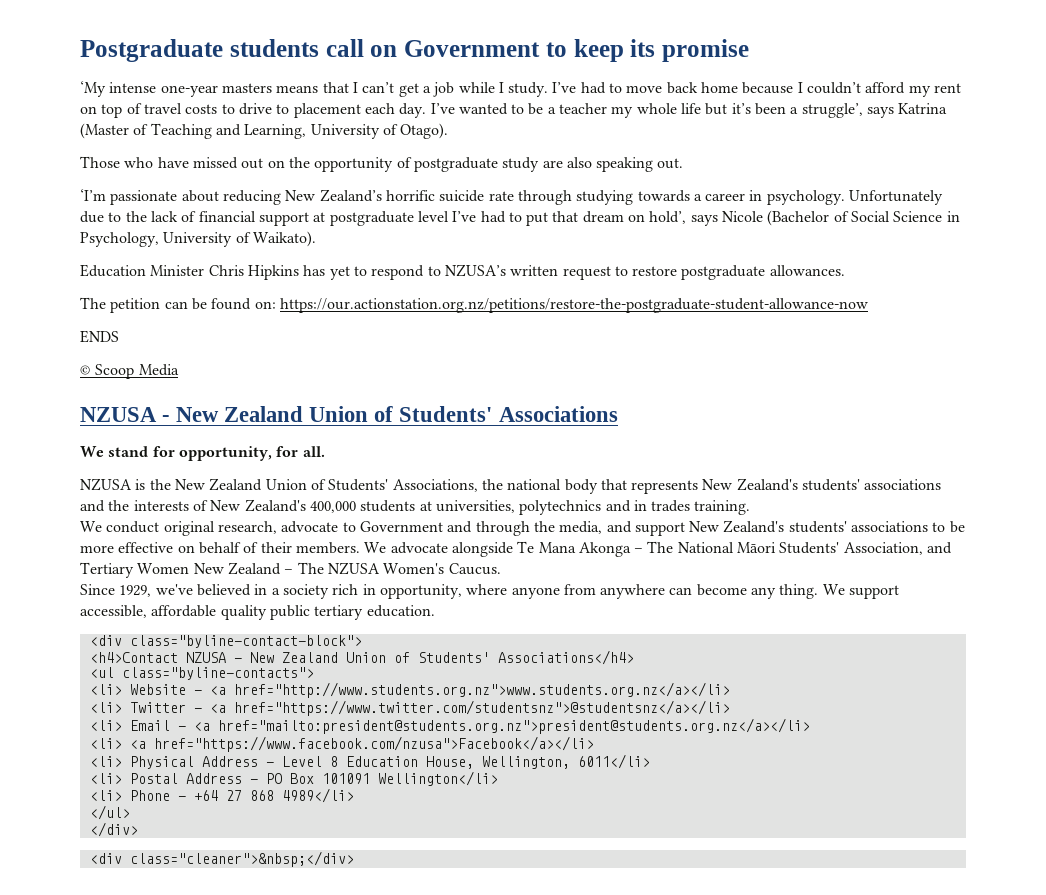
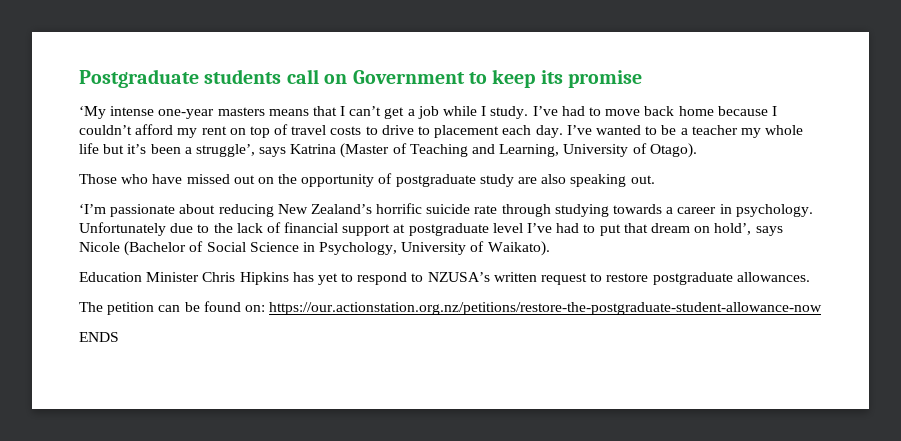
[80,364,179,379] [80,406,618,422] [80,446,325,461] [80,478,942,494] [80,499,751,515] [80,520,965,536] [80,541,953,557] [80,562,501,578] [80,584,900,599] [80,605,435,620] [89,635,362,648] [89,650,634,665] [89,667,314,680] [89,682,730,698] [89,700,730,716] [89,718,810,734] [89,736,594,752] [89,754,650,769] [89,771,498,786] [89,788,354,803] [89,805,130,820] [89,822,138,837] [89,851,354,867] // © Scoop Media // NZUSA - New Zealand Union of Students' Associations // We stand for opportunity, for all. // NZUSA is the New Zealand Union of Students' Associations, the national body that represents New Zealand's students' associations and the interests of New Zealand's 400,000 students at universities, polytechnics and in trades training. // We conduct original research, advocate to Government and through the media, and support New Zealand's students' associations to be more effective on behalf of their members. We advocate alongside Te Mana Akonga – The National Māori Students' Association, and Tertiary Women New Zealand – The NZUSA Women's Caucus. // Since 1929, we've believed in a society rich in opportunity, where anyone from anywhere can become any thing. We support accessible, affordable quality public tertiary education. // <div class="byline-contact-block"> // <h4>Contact NZUSA - New Zealand Union of Students' Associations</h4> // <ul class="byline-contacts"> // <li> Website - <a href="http://www.students.org.nz">www.students.org.nz</a></li> // <li> Twitter - <a href="https://www.twitter.com/studentsnz">@studentsnz</a></li> // <li> Email - <a href="mailto:president@students.org.nz">president@students.org.nz</a></li> // <li> <a href="https://www.facebook.com/nzusa">Facebook</a></li> // <li> Physical Address - Level 8 Education House, Wellington, 6011</li> // <li> Postal Address - PO Box 101091 Wellington</li> // <li> Phone - +64 27 868 4989</li> // </ul> // </div> // <div class="cleaner">&nbsp;</div> -> (119, 337) none

